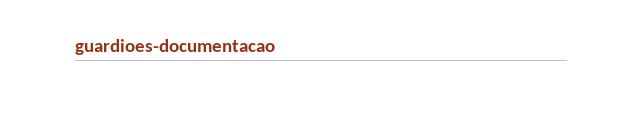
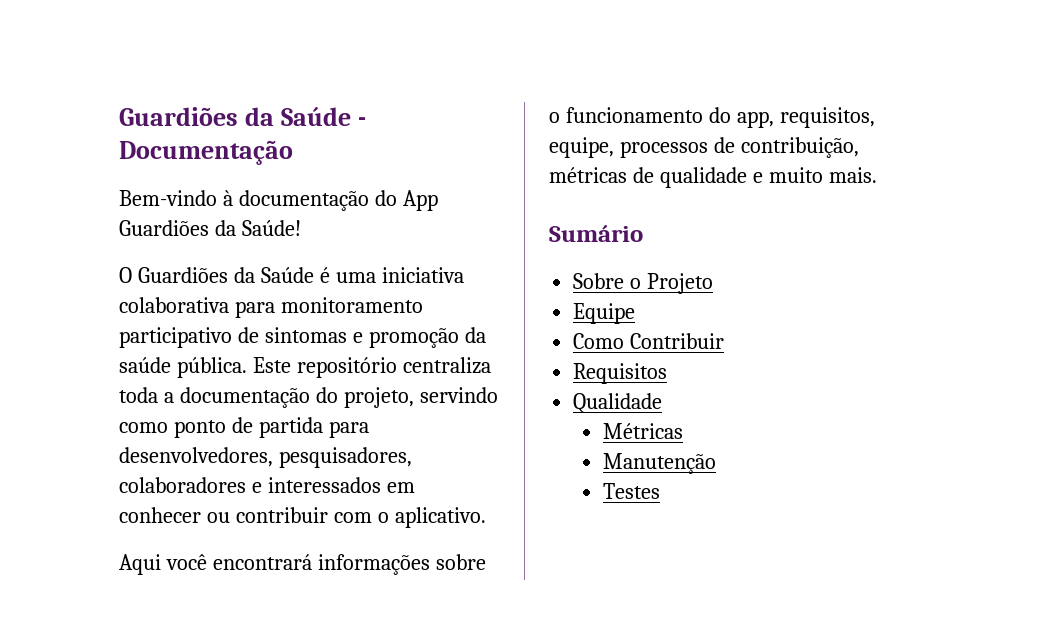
[75,39,275,55] guardioes-documentacao -> [119,107,366,126] [119,140,293,165] [119,190,438,211] [119,220,301,236] [119,267,464,283] [119,297,423,318] [119,327,486,348] [119,357,491,378] [119,387,498,408] [119,417,369,438] [119,447,412,468] [119,477,415,493] [119,507,486,528] [119,554,486,575] [549,107,875,128] [549,137,859,158] [549,167,877,188] [549,225,643,242] [573,273,714,294] [573,303,636,324] [573,333,725,349] [573,363,668,384] [573,393,663,413] [602,423,683,439] [602,453,716,474] [602,483,660,499] Guardiões da Saúde - Documentação // Bem-vindo à documentação do App Guardiões da Saúde! // O Guardiões da Saúde é uma iniciativa colaborativa para monitoramento participativo de sintomas e promoção da saúde pública. Este repositório centraliza toda a documentação do projeto, servindo como ponto de partida para desenvolvedores, pesquisadores, colaboradores e interessados em conhecer ou contribuir com o aplicativo. // Aqui você encontrará informações sobre o funcionamento do app, requisitos, equipe, processos de contribuição, métricas de qualidade e muito mais. // Sumário // Sobre o Projeto // Equipe // Como Contribuir // Requisitos // Qualidade // Métricas // Manutenção // Testes

